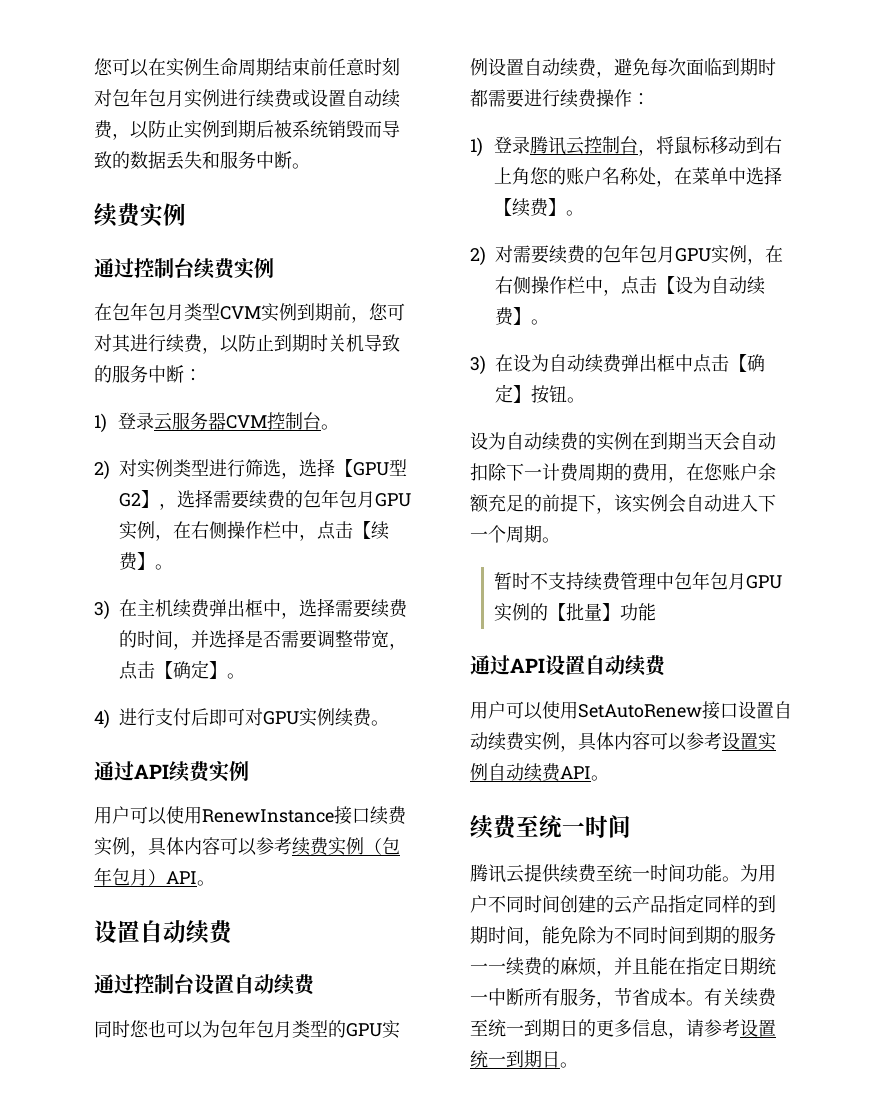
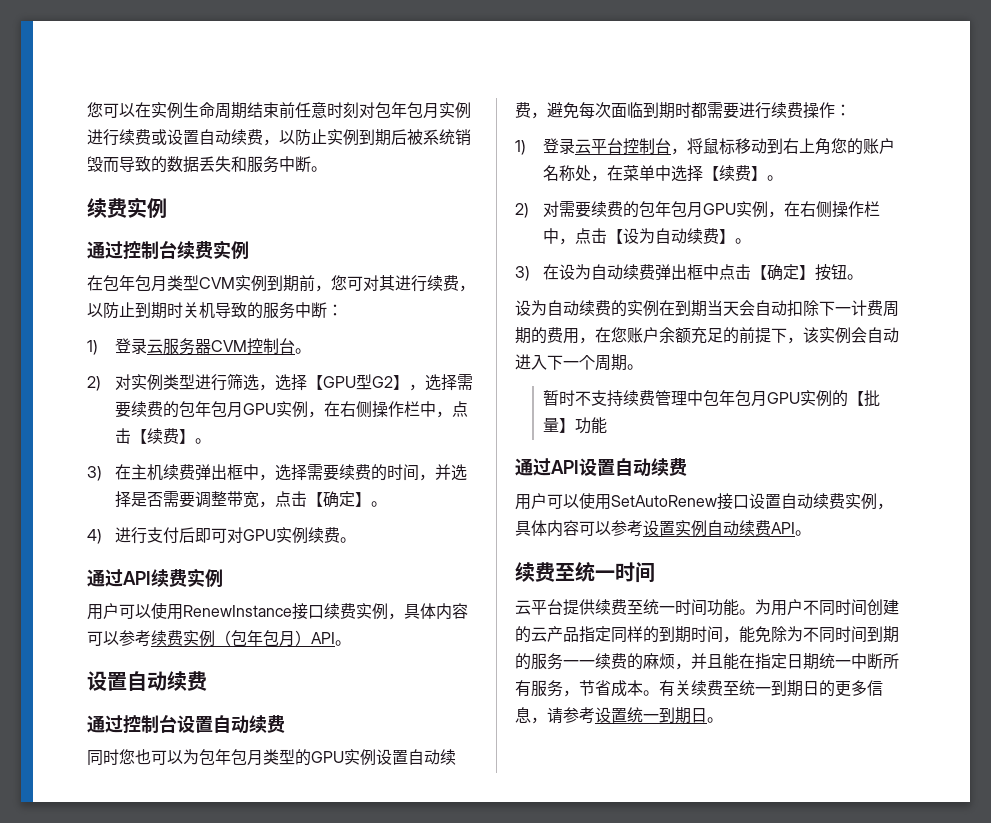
[530,136,585,155] 腾讯云 -> [575,138,624,154] 云平台
[470,864,524,883] 腾讯云 -> [515,599,563,615] 云平台

